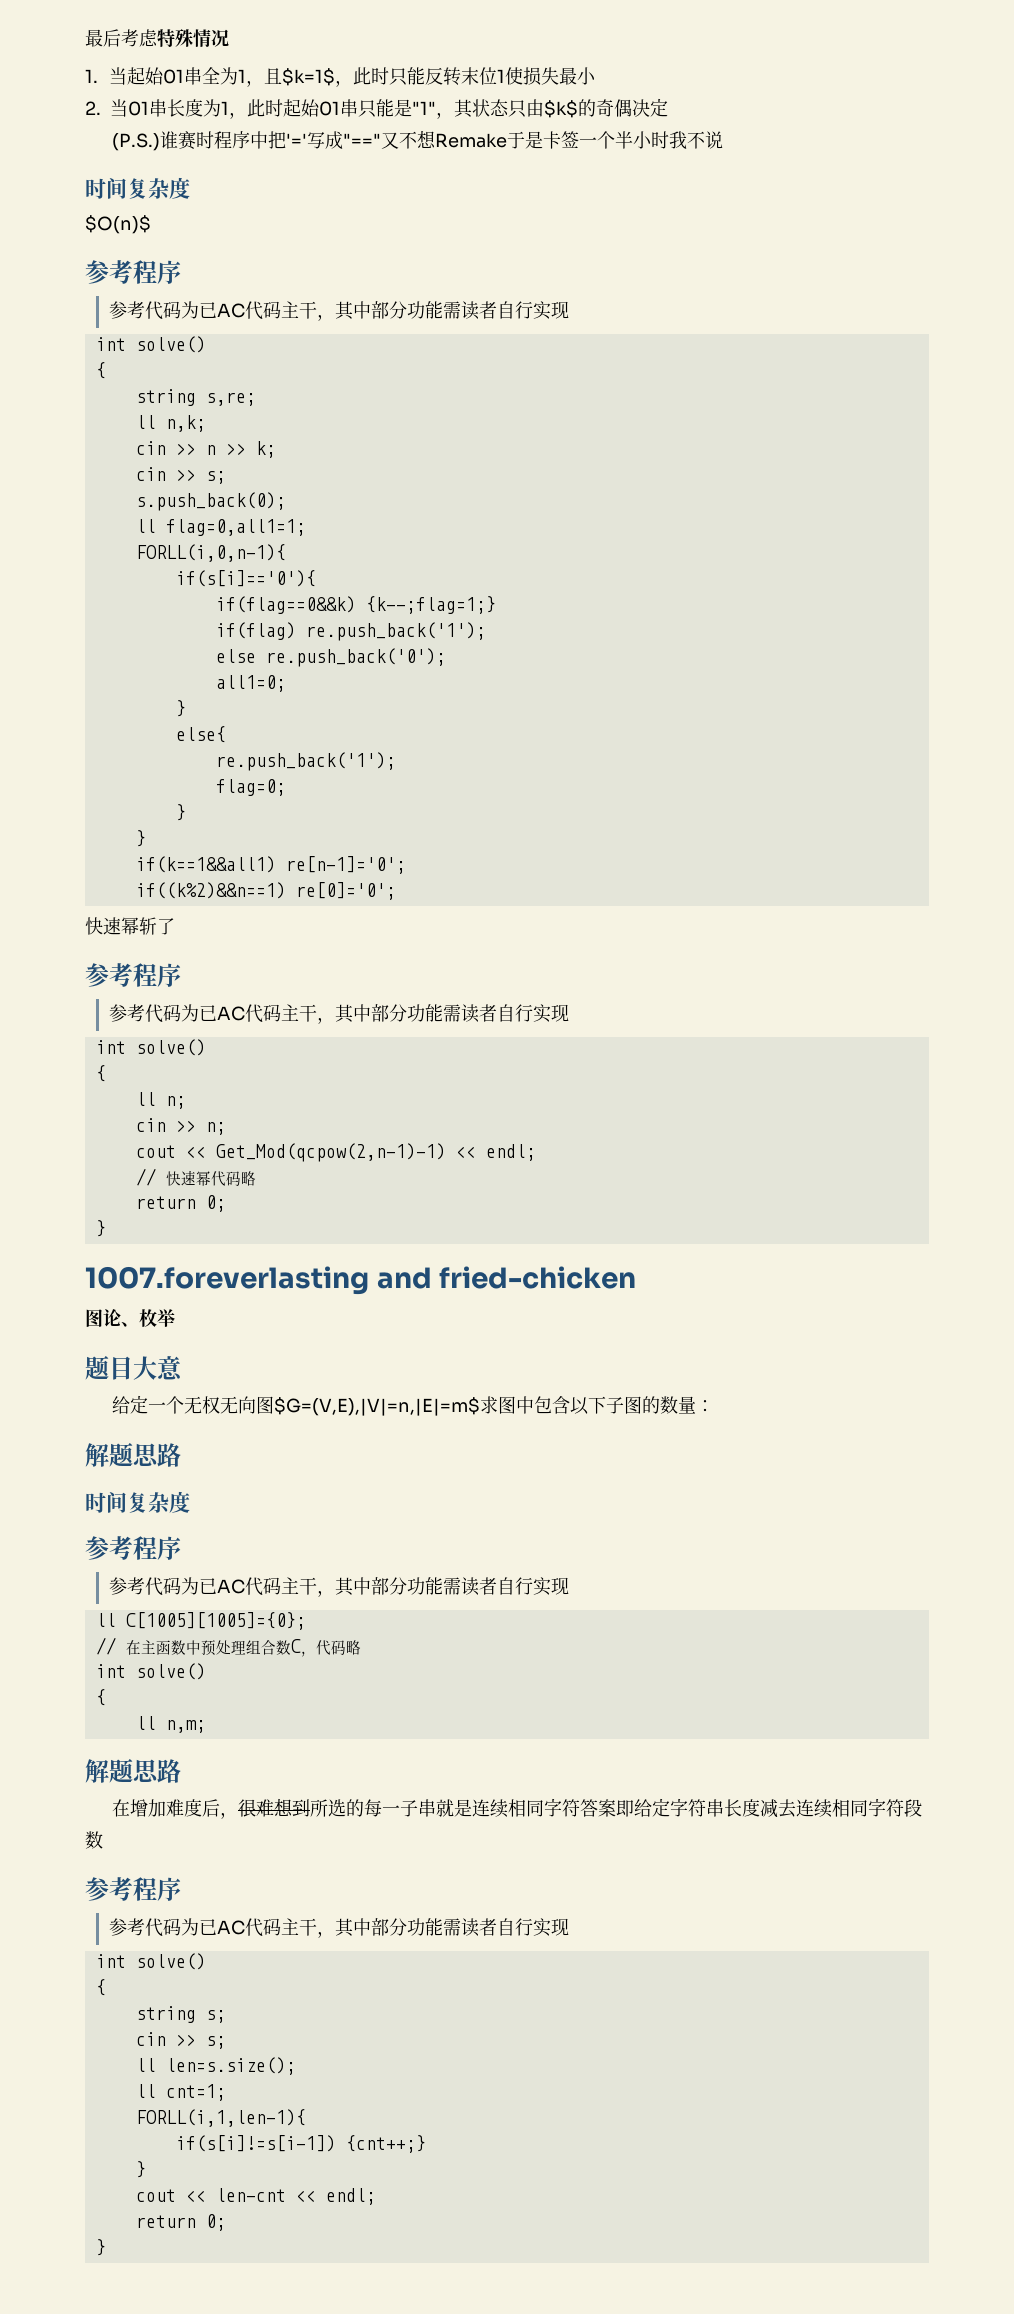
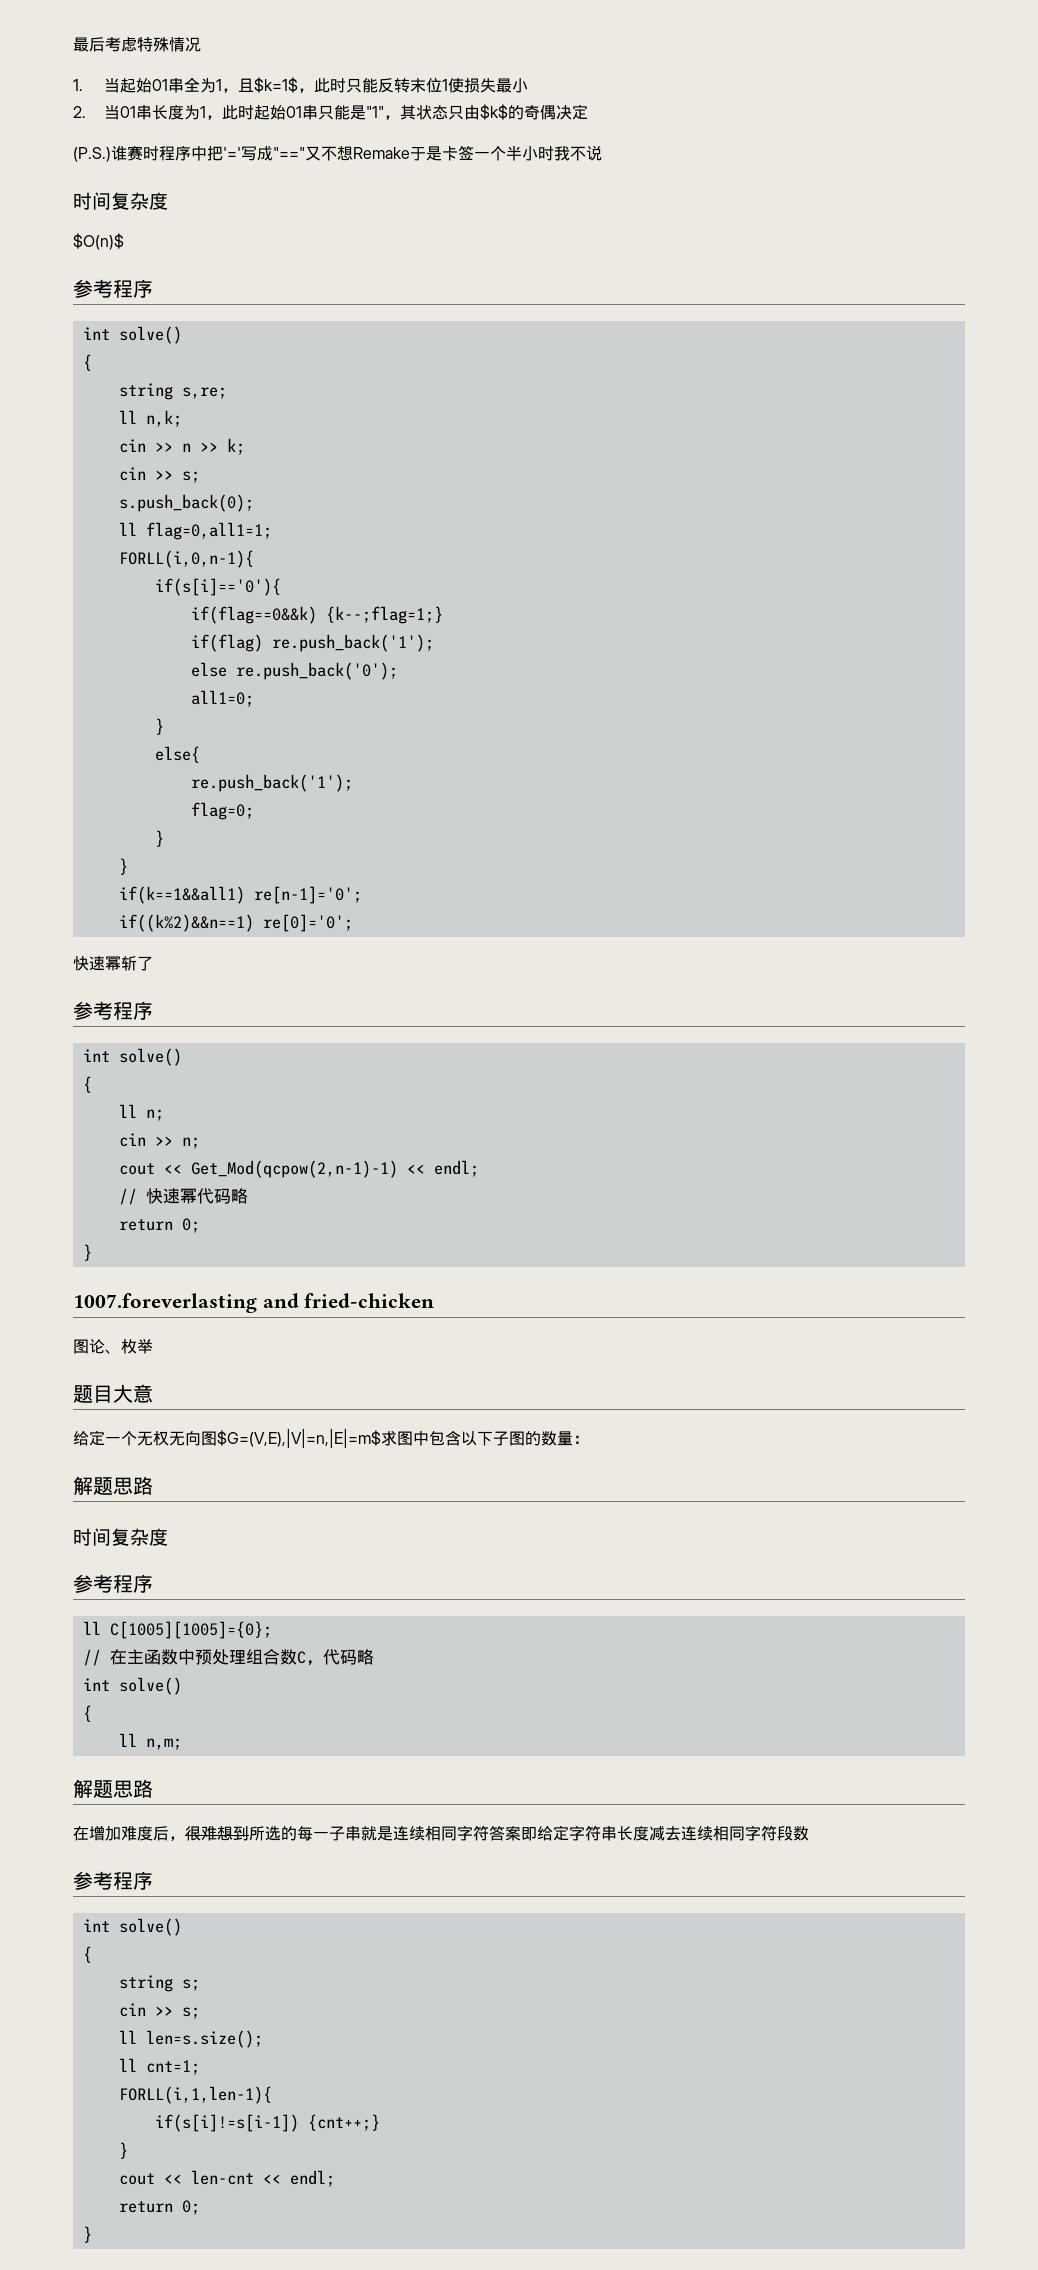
[108,301,569,321] // 参考代码为已AC代码主干，其中部分功能需读者自行实现 -> (153, 288) none
[108,1004,569,1024] // 参考代码为已AC代码主干，其中部分功能需读者自行实现 -> (153, 1010) none
[108,1577,569,1597] // 参考代码为已AC代码主干，其中部分功能需读者自行实现 -> (153, 1583) none
[108,1918,569,1938] // 参考代码为已AC代码主干，其中部分功能需读者自行实现 -> (153, 1880) none

